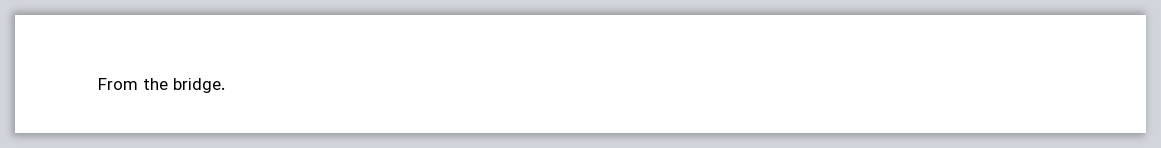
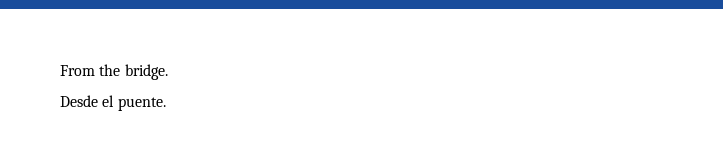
(225, 85) none -> [60,95,166,111] // Desde el puente.

